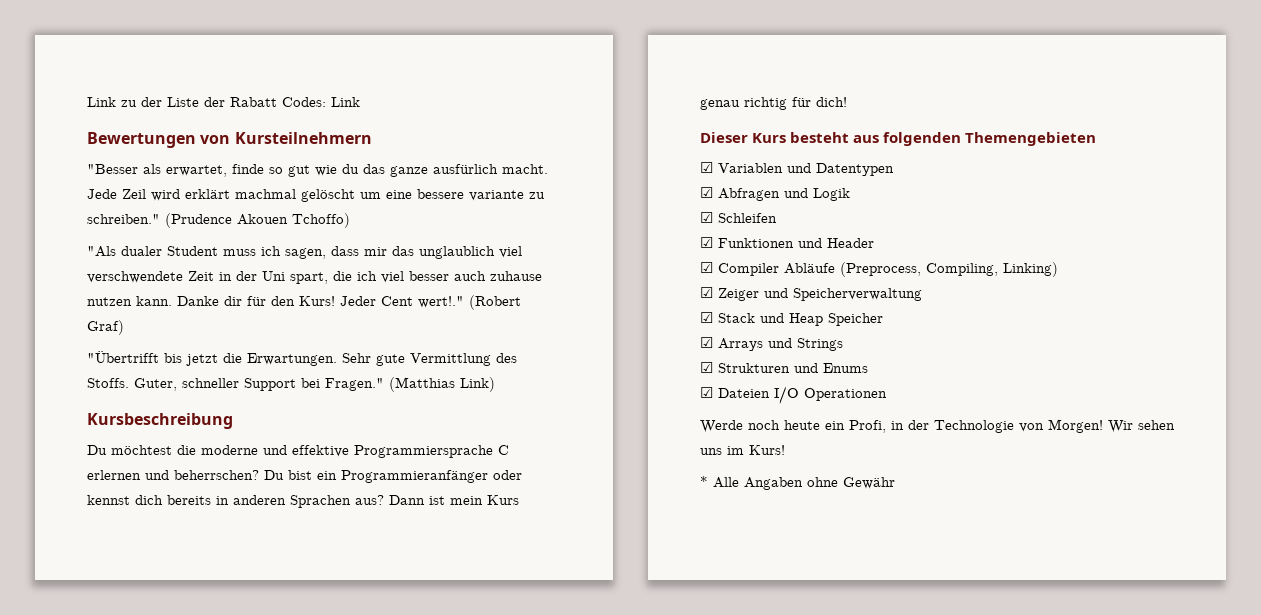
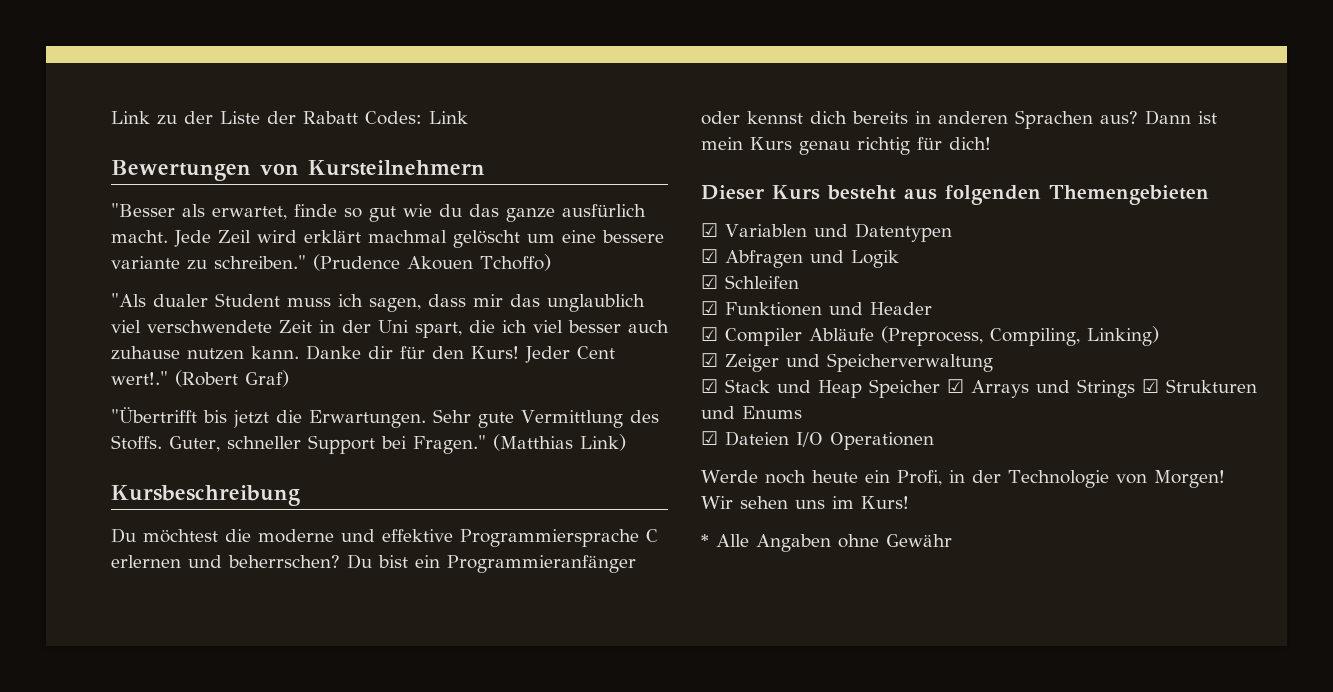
(883, 319) // -> (940, 388) none
(843, 344) // -> (1135, 388) none

